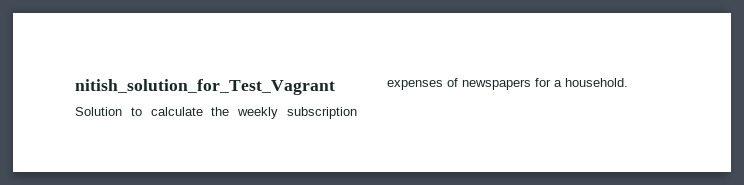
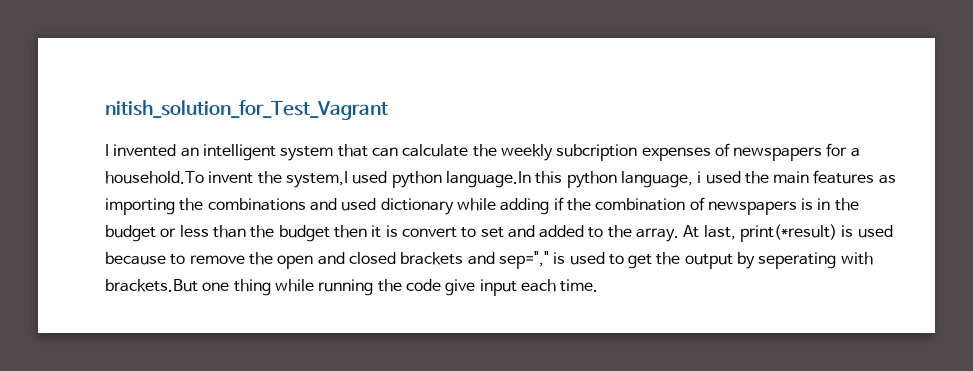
[75,107,142,116] Solution to -> [105,144,398,161] I invented an intelligent system that can
[287,107,357,119] subscription -> [556,144,638,161] subcription
[565,78,628,87] household. -> [105,170,896,188] [105,197,859,215] [105,224,893,242] [105,251,873,269] [105,279,599,296] household.To invent the system,I used python language.In this python language, i used the main features as importing the combinations and used dictionary while adding if the combination of newspapers is in the budget or less than the budget then it is convert to set and added to the array. At last, print(*result) is used because to remove the open and closed brackets and sep="," is used to get the output by seperating with brackets.But one thing while running the code give input each time.

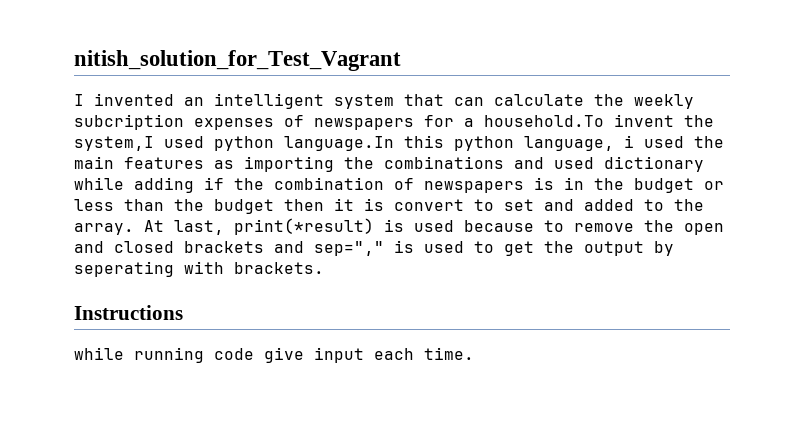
[105,279,271,296] brackets.But one thing -> [234,262,324,274] [74,305,183,320] brackets. // Instructions //
[377,279,402,292] the -> (204, 355) none

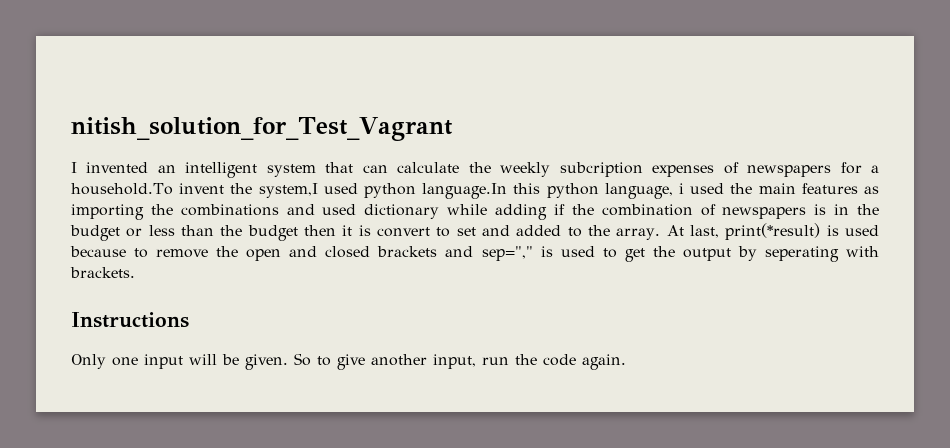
[74,347,474,363] while running code give input each time. -> [71,353,626,370] Only one input will be given. So to give another input, run the code again.

